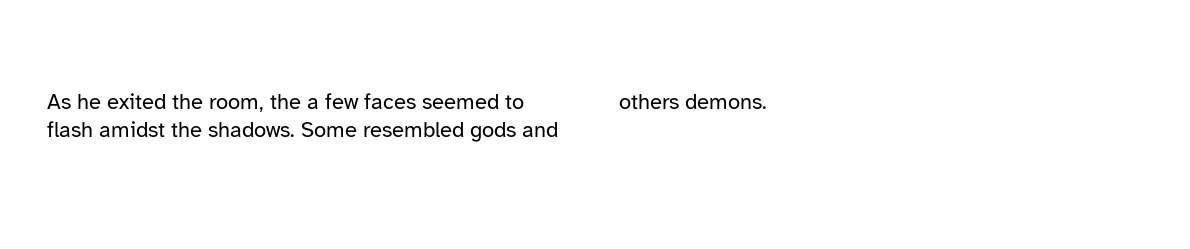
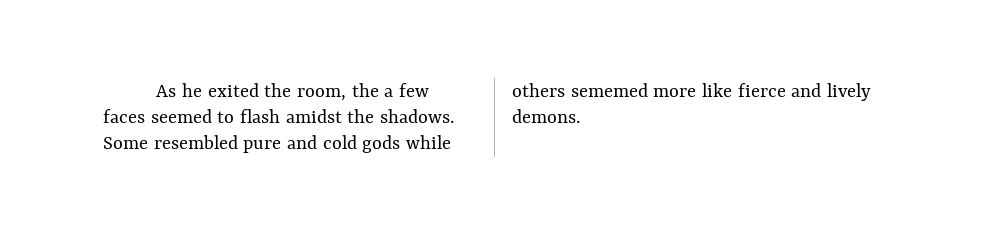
[470,122,558,142] [619,94,679,109] gods and others -> [243,135,452,153] [512,83,872,101] pure and cold gods while others sememed more like fierce and lively

